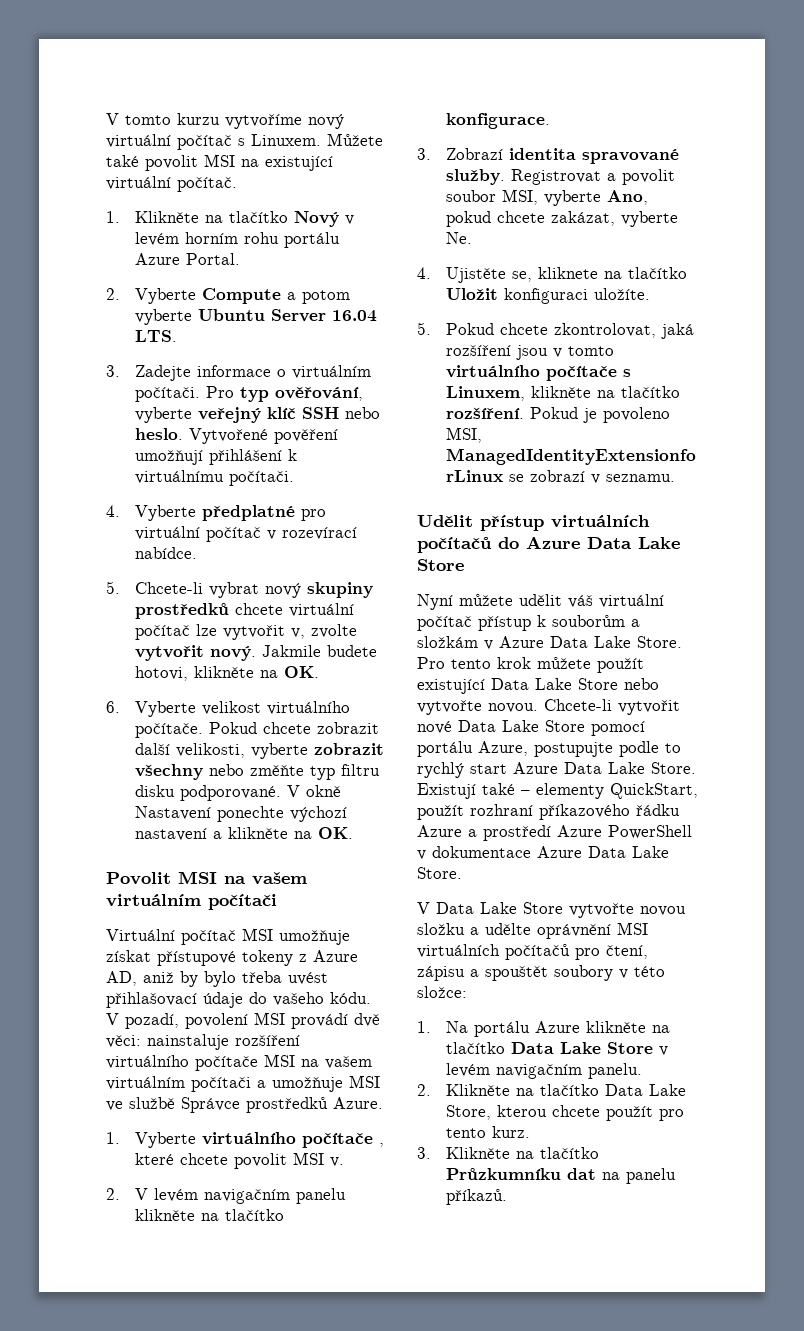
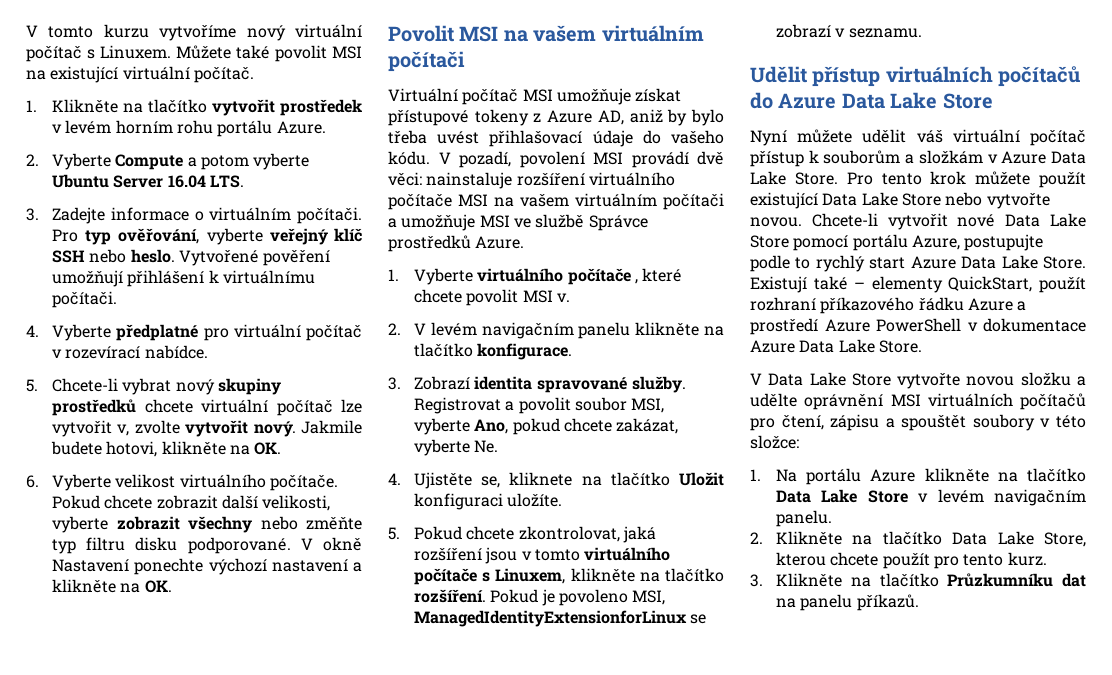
[294,211,340,227] Nový -> [212,99,362,116] vytvořit prostředek
[135,253,241,265] Azure Portal. -> [276,121,326,134] Azure.

